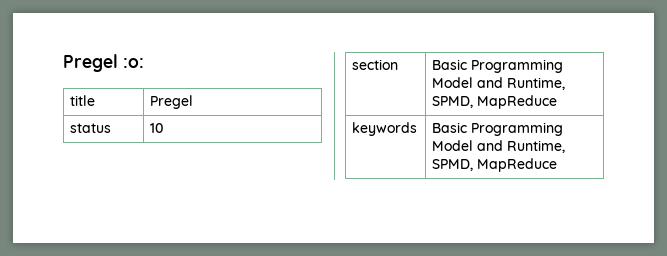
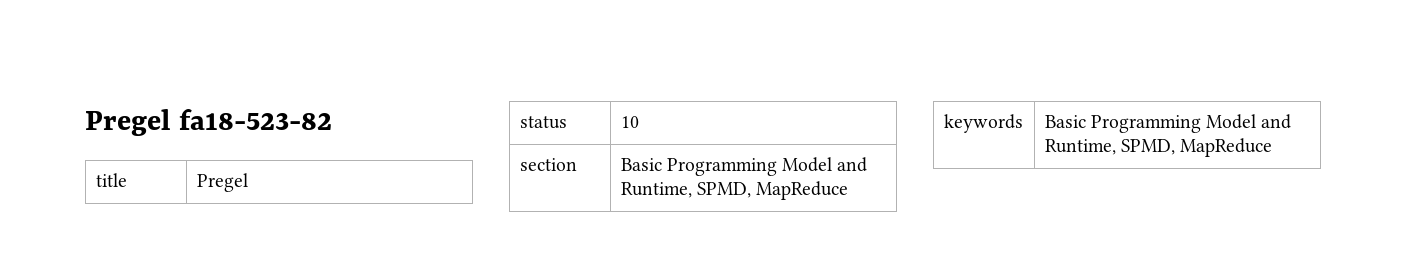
[63,54,144,72] Pregel :o: -> [85,109,332,136] Pregel fa18-523-82

